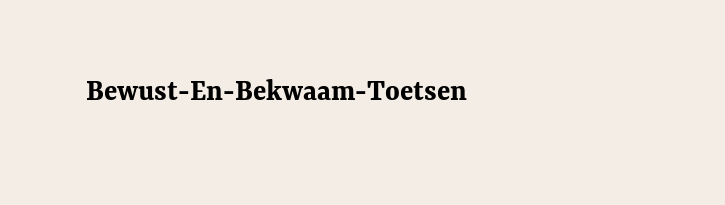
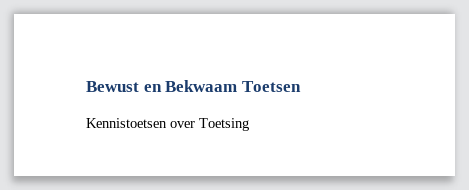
[86,79,467,100] Bewust-En-Bekwaam-Toetsen -> [86,80,301,92] [86,118,249,131] Bewust en Bekwaam Toetsen // Kennistoetsen over Toetsing

